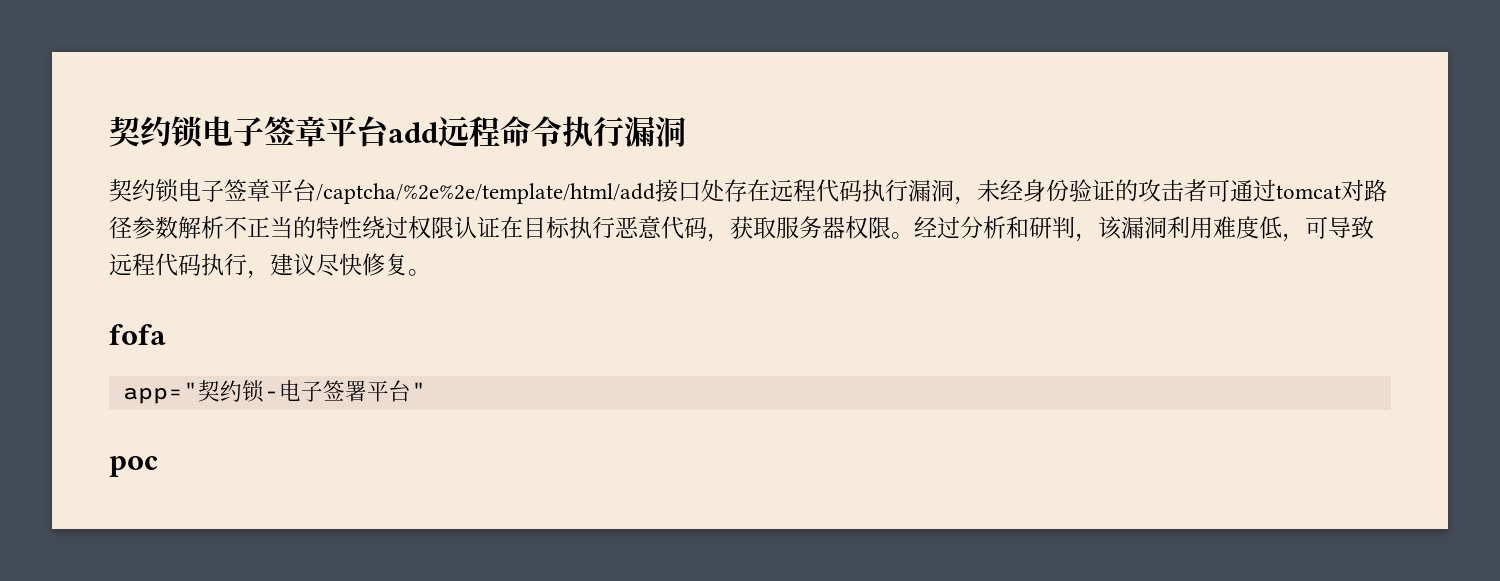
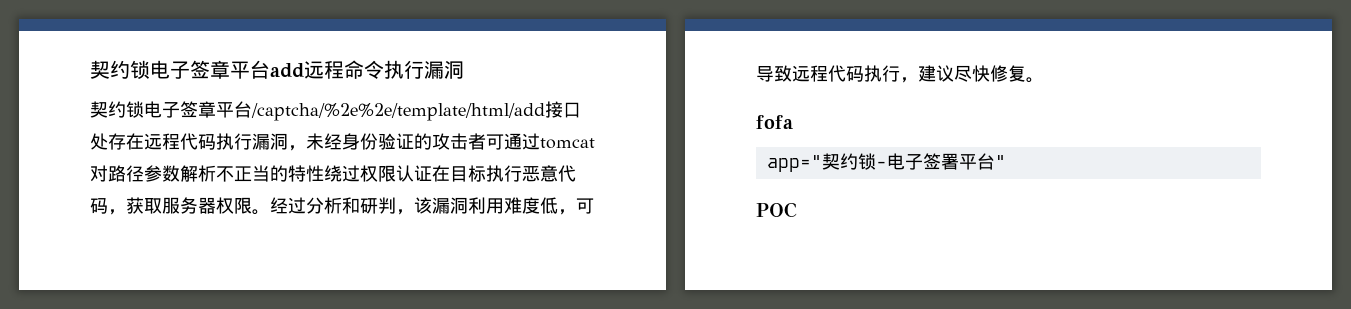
[109,456,158,477] poc -> [756,202,797,218] POC

